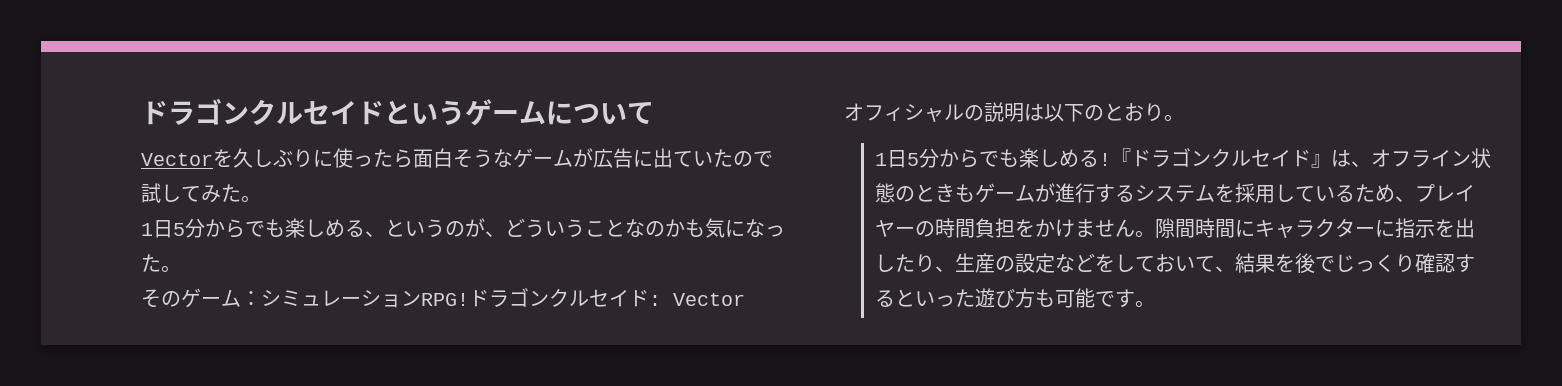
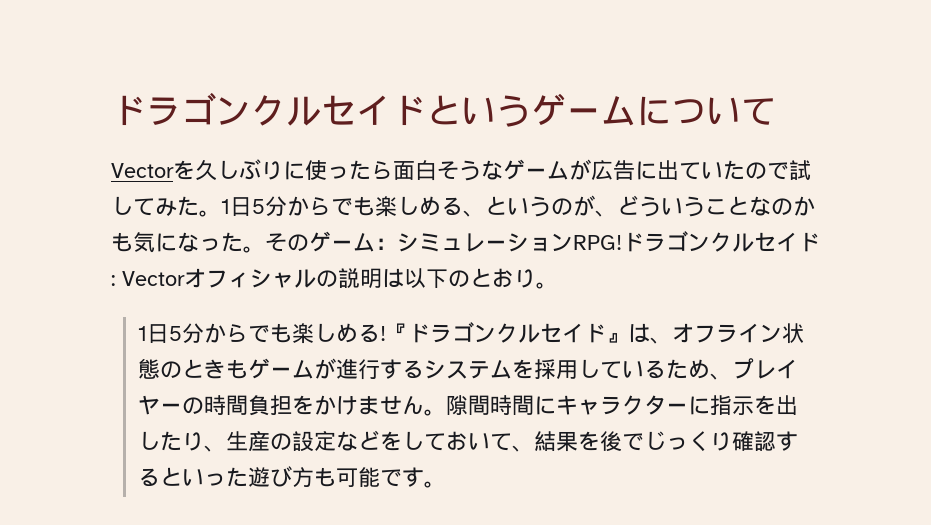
(261, 199) // -> (221, 213) none
(181, 269) // -> (265, 249) none
(745, 299) // -> (185, 278) none

